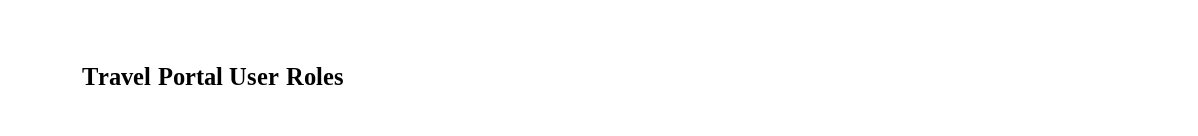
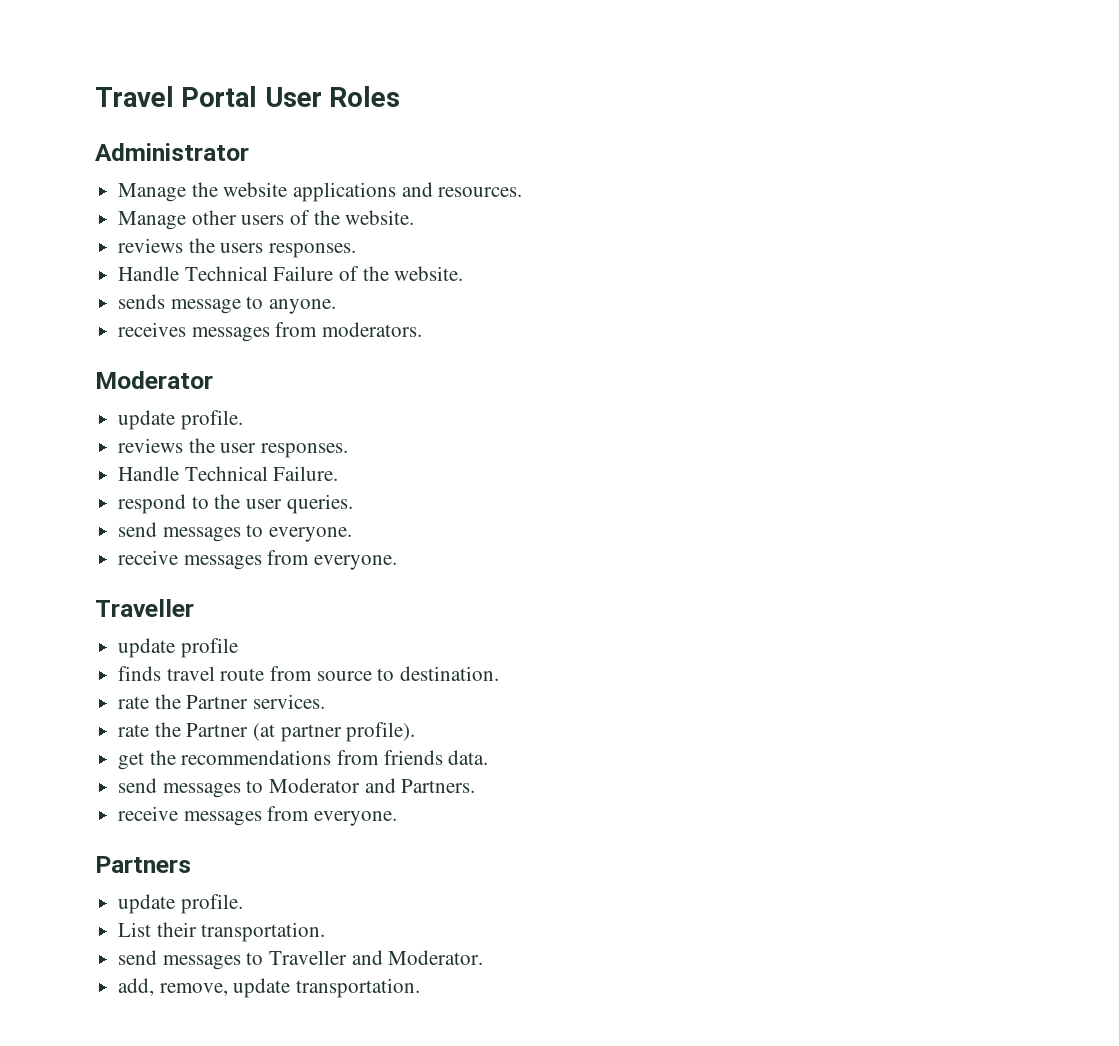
(344, 76) none -> [95,143,249,161] [118,182,523,202] [118,210,415,230] [118,238,357,258] [118,266,464,281] [118,294,337,314] [118,322,423,342] [95,371,213,389] [118,410,243,430] [118,438,349,458] [118,466,339,481] [118,494,353,514] [118,522,353,542] [118,550,398,570] [95,599,194,617] [118,638,238,658] [118,666,500,681] [118,694,326,709] [118,722,416,742] [118,750,489,770] [118,778,476,798] [118,806,398,826] [95,856,191,873] [118,894,243,914] [118,922,326,942] [118,950,484,970] [118,978,421,998] // Administrator // Manage the website applications and resources. // Manage other users of the website. // reviews the users responses. // Handle Technical Failure of the website. // sends message to anyone. // receives messages from moderators. // Moderator // update profile. // reviews the user responses. // Handle Technical Failure. // respond to the user queries. // send messages to everyone. // receive messages from everyone. // Traveller // update profile // finds travel route from source to destination. // rate the Partner services. // rate the Partner (at partner profile). // get the recommendations from friends data. // send messages to Moderator and Partners. // receive messages from everyone. // Partners // update profile. // List their transportation. // send messages to Traveller and Moderator. // add, remove, update transportation.

